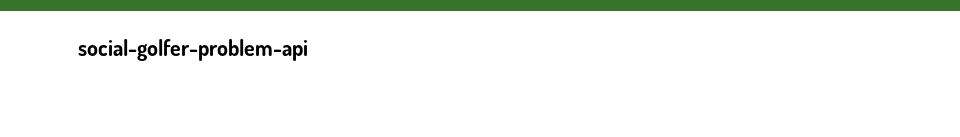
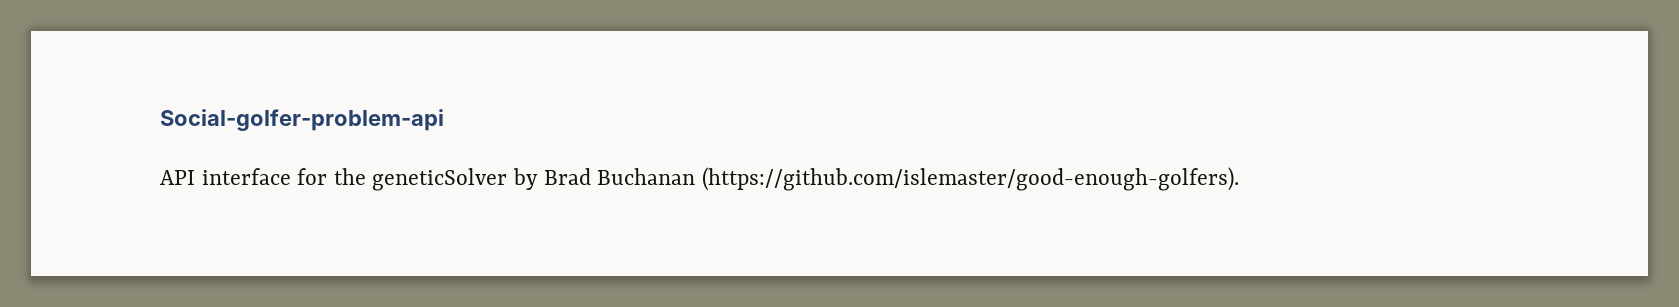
[78,39,308,61] social-golfer-problem-api -> [160,109,444,131] [160,167,1239,191] Social-golfer-problem-api // API interface for the geneticSolver by Brad Buchanan (https://github.com/islemaster/good-enough-golfers).

